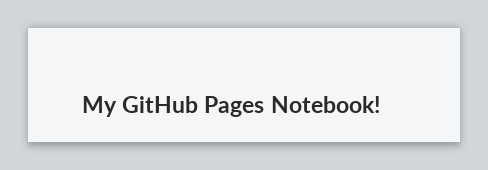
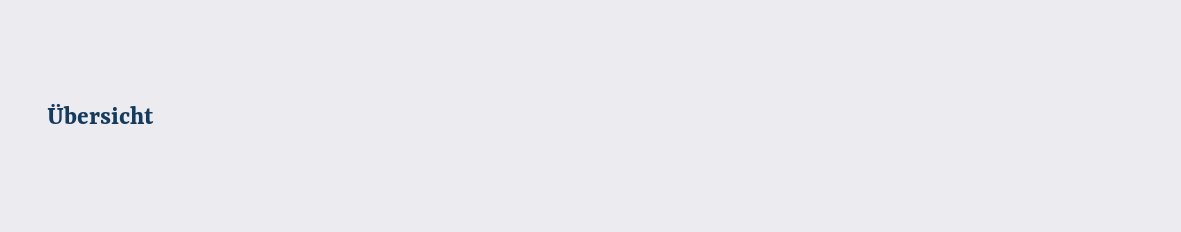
[82,96,380,117] My GitHub Pages Notebook! -> [47,104,154,124] Übersicht

